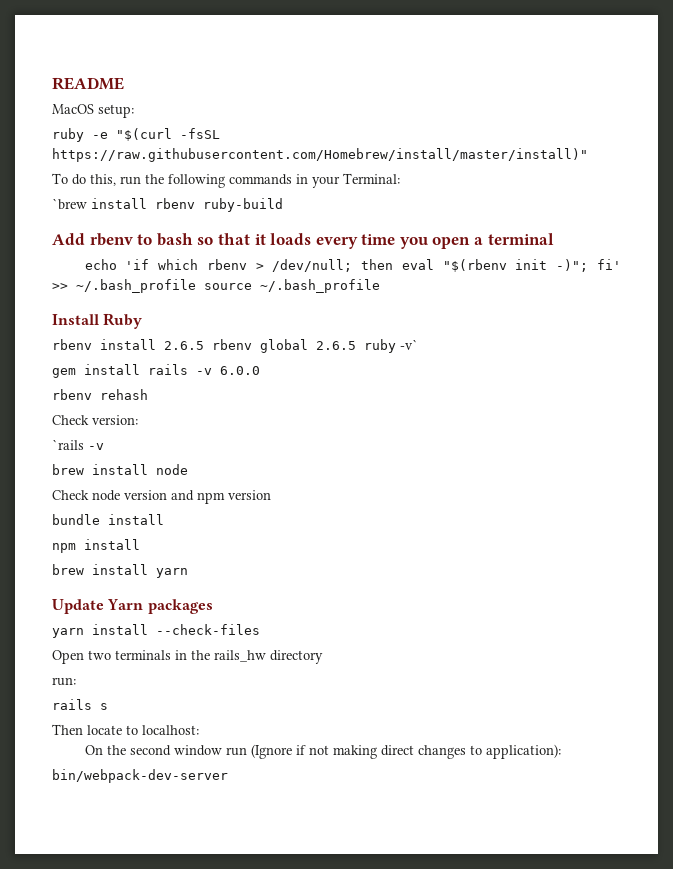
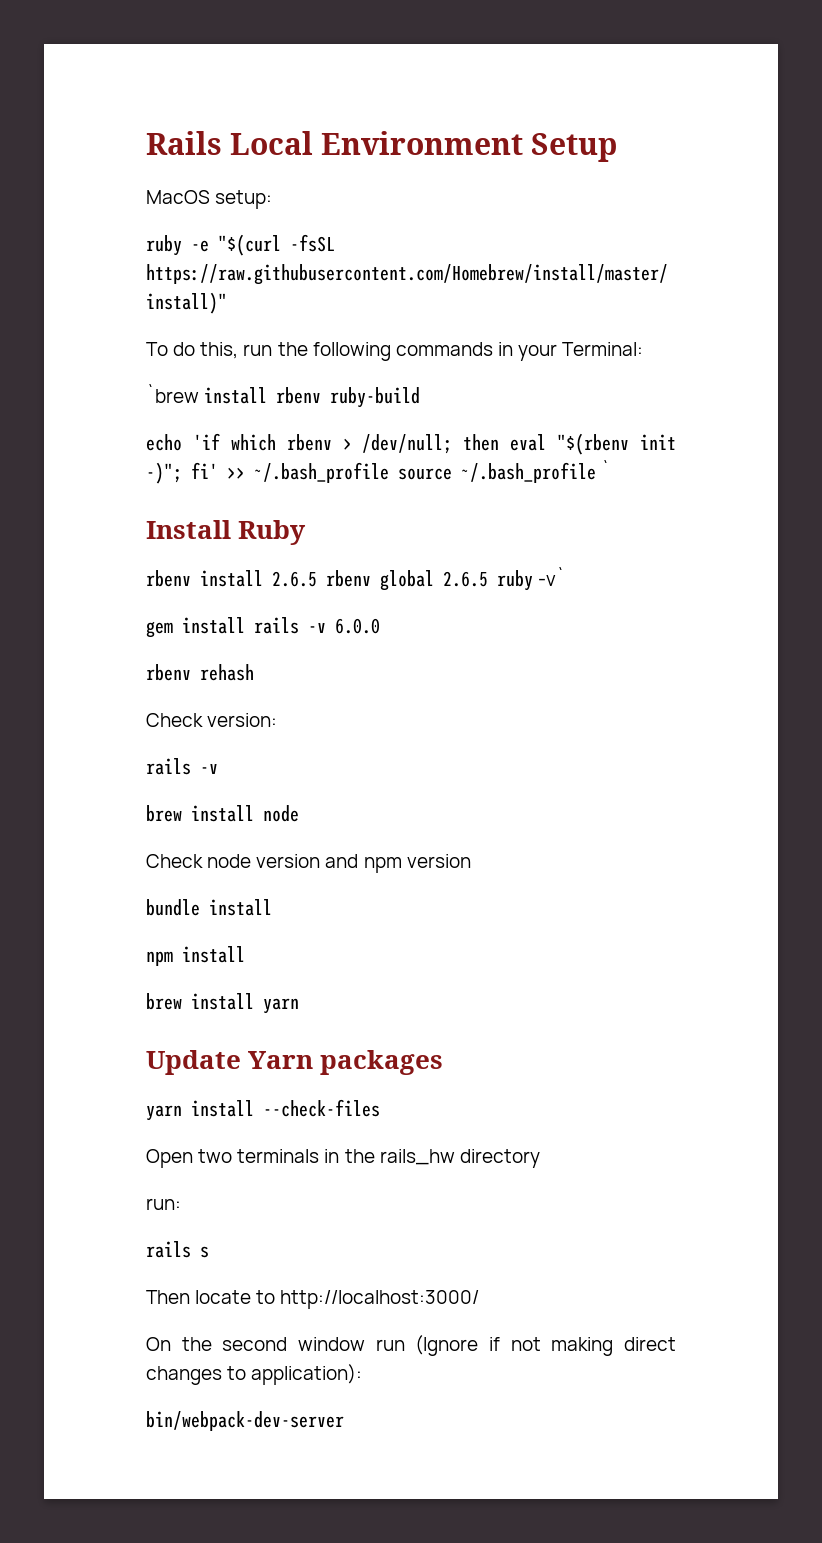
[52,77,124,90] README -> [146,131,618,162] Rails Local Environment Setup
[52,233,554,249] // Add rbenv to bash so that it loads every time you open a terminal -> (421, 397) none
(380, 286) none -> [601,460,611,479] `
[52,439,84,450] `rails -> [146,758,191,775] rails
[142,725,199,735] localhost: -> [280,1290,480,1309] http://localhost:3000/

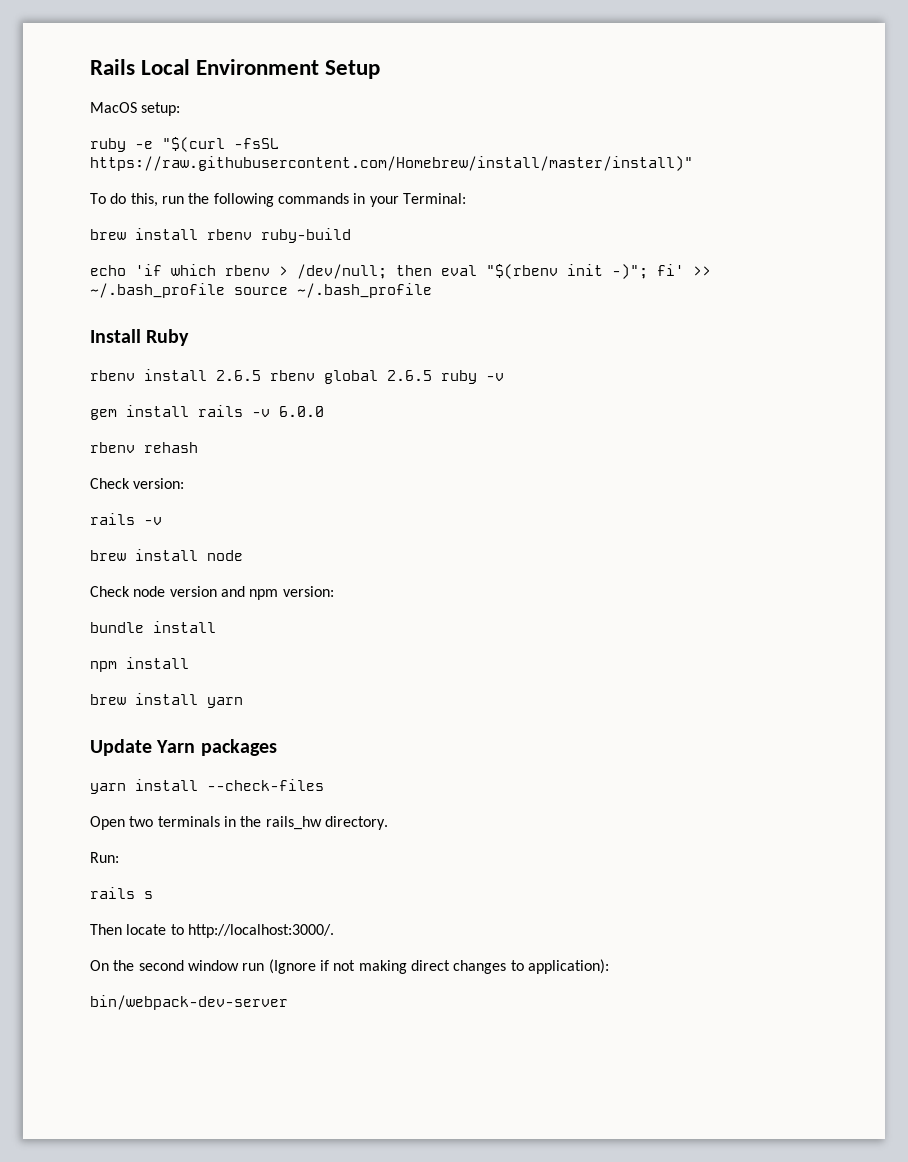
[146,384,199,403] `brew -> [90,229,126,240] brew
[601,460,611,479] ` -> (432, 290) none
[538,567,566,586] -v` -> [486,373,504,381] -v
[406,854,471,868] version -> [282,586,334,597] version:
[459,1149,540,1168] [146,1198,181,1210] directory // run: -> [324,816,388,830] [90,852,119,863] directory. // Run:
[280,1290,480,1309] http://localhost:3000/ -> [187,924,334,938] http://localhost:3000/.

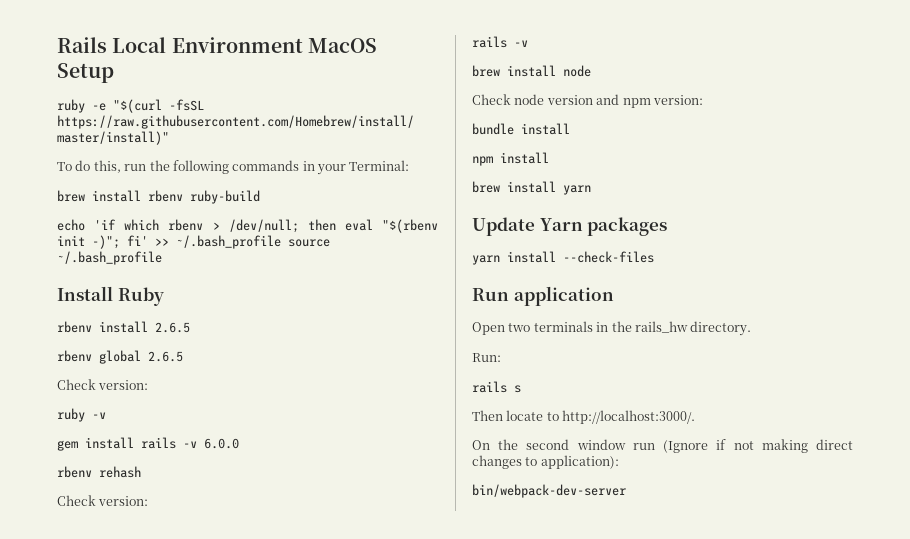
(320, 67) none -> [307,38,377,53] MacOS
[90,102,181,116] // MacOS setup: -> (114, 73) none
(261, 375) none -> (190, 327) //
(432, 375) none -> [57,379,149,390] // Check version: //
(324, 785) none -> [472,286,614,306] // Run application

